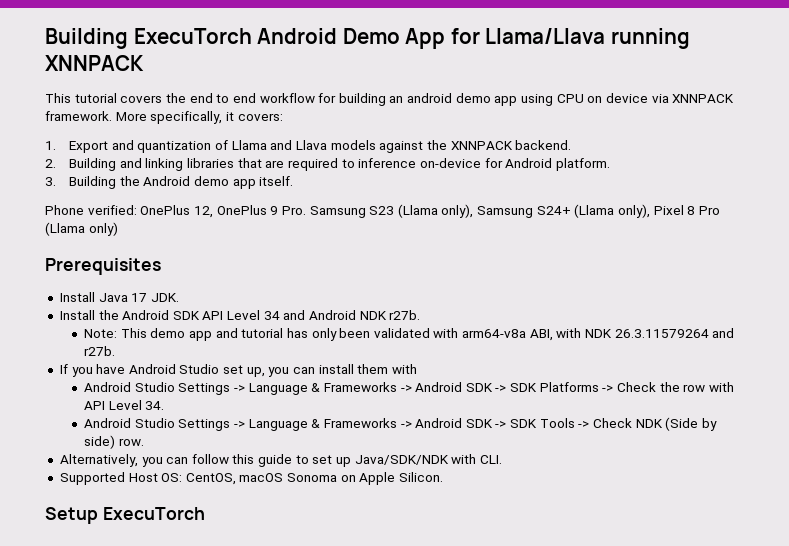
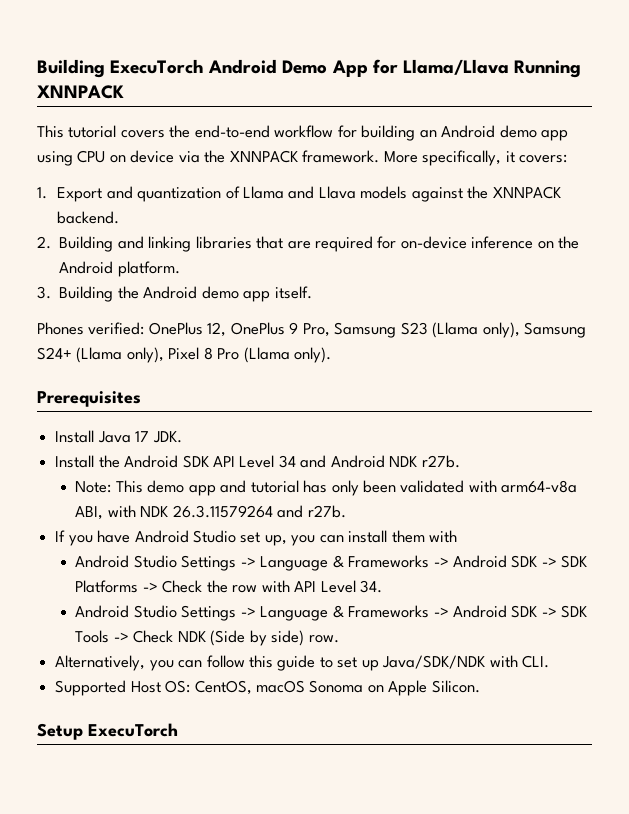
[610,28,690,49] running -> [513,60,581,78] Running
[189,93,256,103] end to end -> [194,125,270,138] end-to-end
[407,93,453,103] android -> [441,125,496,138] Android
(669, 98) none -> [204,150,226,163] the
[341,158,503,168] to inference on-device for -> [377,236,580,249] for on-device inference on the
[45,205,84,215] Phone -> [37,322,84,335] Phones
[281,206,306,215] Pro. -> [302,323,330,337] Pro,
[88,222,118,236] only) -> [294,347,332,363] only).

